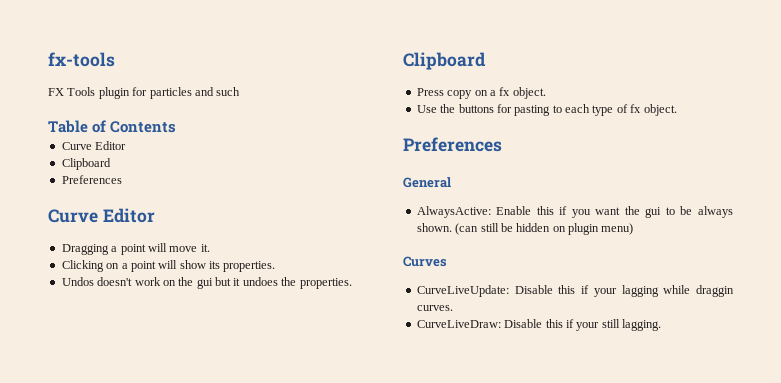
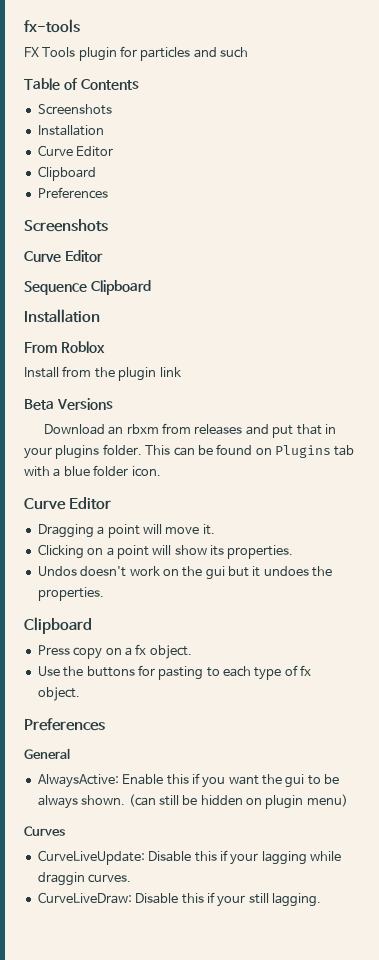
(177, 127) none -> [37,104,112,115] [37,125,104,136] // Screenshots // Installation
(122, 179) none -> [24,219,108,232] [24,250,103,262] [24,280,151,295] [24,309,100,323] [24,341,105,353] [24,366,181,381] [24,398,113,410] [43,423,336,438] [24,444,355,459] [24,465,161,477] // Screenshots // Curve Editor // Sequence Clipboard // Installation // From Roblox // Install from the plugin link // Beta Versions // Download an rbxm from releases and put that in your plugins folder. This can be found on Plugins tab with a blue folder icon.

